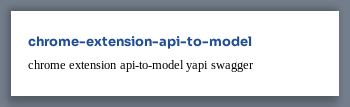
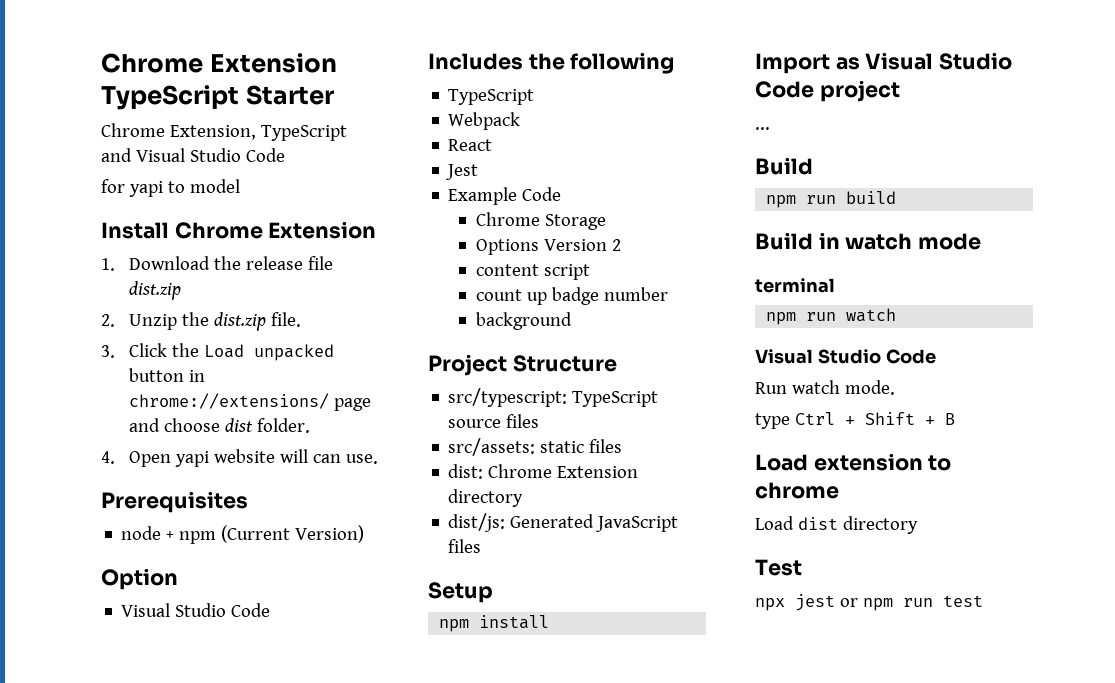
[28,36,252,49] [28,60,254,72] chrome-extension-api-to-model // chrome extension api-to-model yapi swagger -> [101,53,337,73] [101,85,335,110] [101,123,347,141] [101,148,285,162] [101,179,240,197] [101,221,377,239] [101,256,333,271] [128,281,181,300] [101,312,301,331] [101,343,334,361] [128,368,205,382] [128,393,371,411] [128,418,310,433] [101,449,378,467] [101,491,248,513] [121,525,365,544] [101,568,178,590] [121,603,271,617] [428,52,675,74] [448,89,535,105] [448,112,521,130] [448,139,493,151] [446,164,479,180] [448,187,562,205] [475,212,606,230] [475,239,621,255] [475,264,590,280] [475,287,668,305] [475,312,572,330] [428,354,617,376] [448,388,659,407] [448,414,540,428] [448,438,623,456] [448,464,639,479] [448,489,524,507] [448,513,679,532] [448,539,482,553] [428,582,493,603] [439,615,550,632] [755,52,1013,74] [755,80,900,102] [755,127,770,130] [755,157,813,175] [766,191,897,208] [755,232,982,250] [755,278,835,293] [766,308,897,325] [755,349,936,364] [755,380,895,395] [755,412,955,429] [755,453,952,471] [755,482,839,499] [755,516,918,534] [755,559,802,576] [755,594,983,611] Chrome Extension TypeScript Starter // Chrome Extension, TypeScript and Visual Studio Code // for yapi to model // Install Chrome Extension // 1. Download the release file dist.zip // 2. Unzip the dist.zip file. // 3. Click the Load unpacked button in chrome://extensions/ page and choose dist folder. // 4. Open yapi website will can use. // Prerequisites // node + npm (Current Version) // Option // Visual Studio Code // Includes the following // TypeScript // Webpack // React // Jest // Example Code // Chrome Storage // Options Version 2 // content script // count up badge number // background // Project Structure // src/typescript: TypeScript source files // src/assets: static files // dist: Chrome Extension directory // dist/js: Generated JavaScript files // Setup // npm install // Import as Visual Studio Code project // ... // Build // npm run build // Build in watch mode // terminal // npm run watch // Visual Studio Code // Run watch mode. // type Ctrl + Shift + B // Load extension to chrome // Load dist directory // Test // npx jest or npm run test

